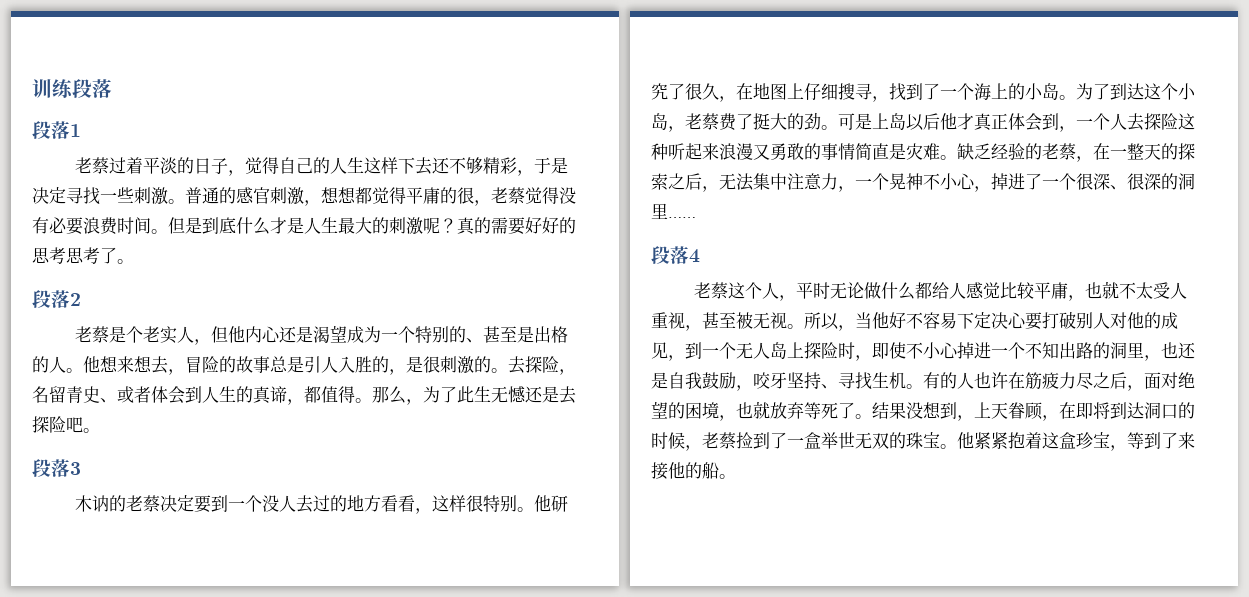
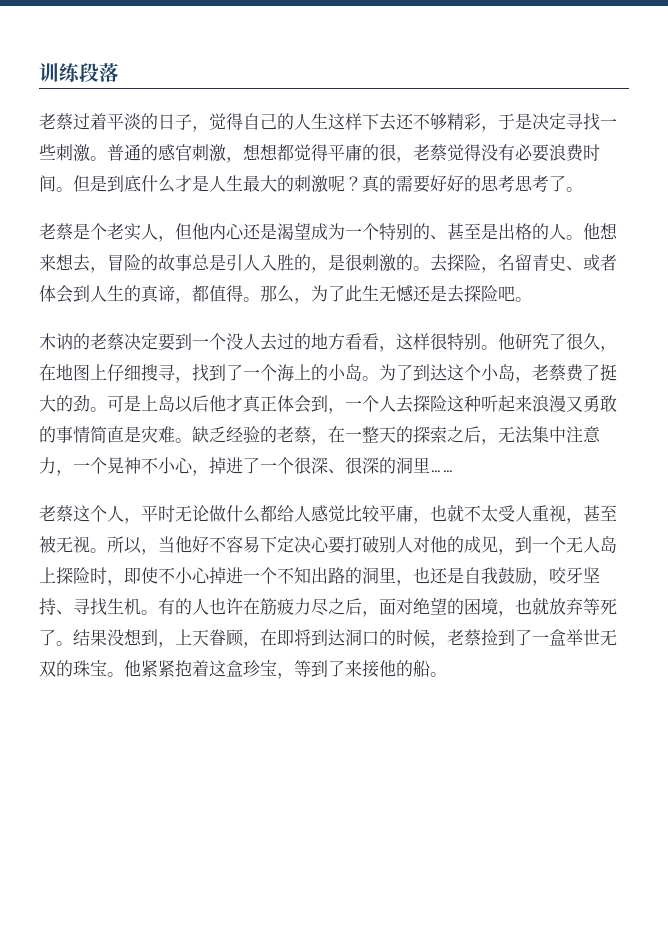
[32,121,81,139] // 段落1 -> (119, 72) none
[32,290,81,308] // 段落2 -> (583, 189) none
[32,459,81,477] // 段落3 -> (532, 299) none
[651,246,700,264] // 段落4 -> (454, 471) none

